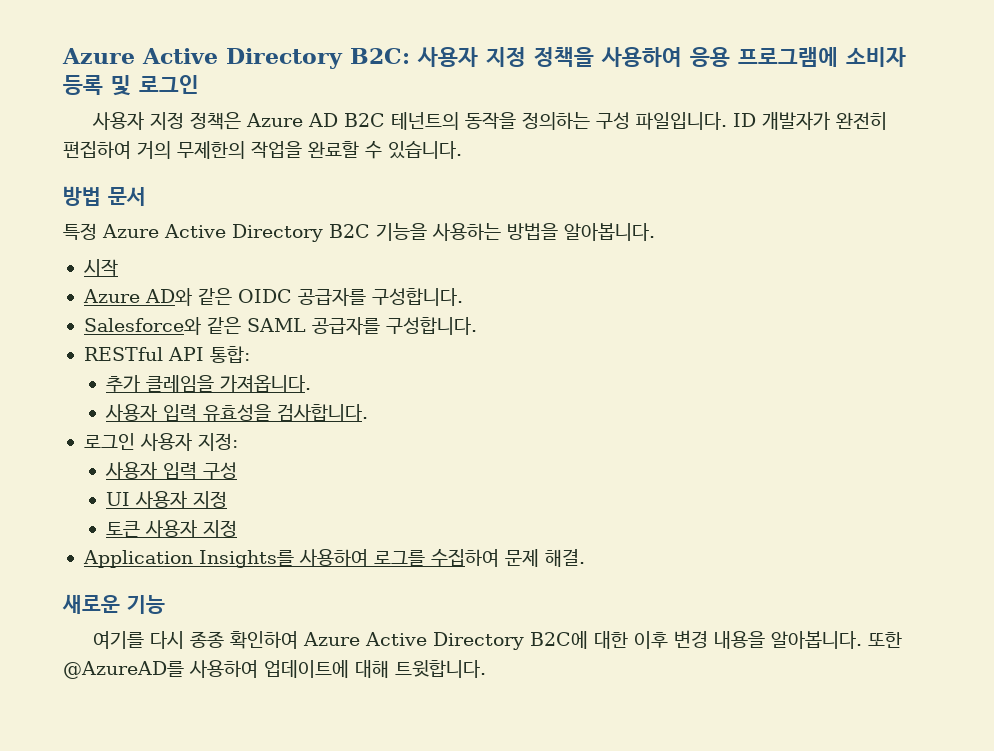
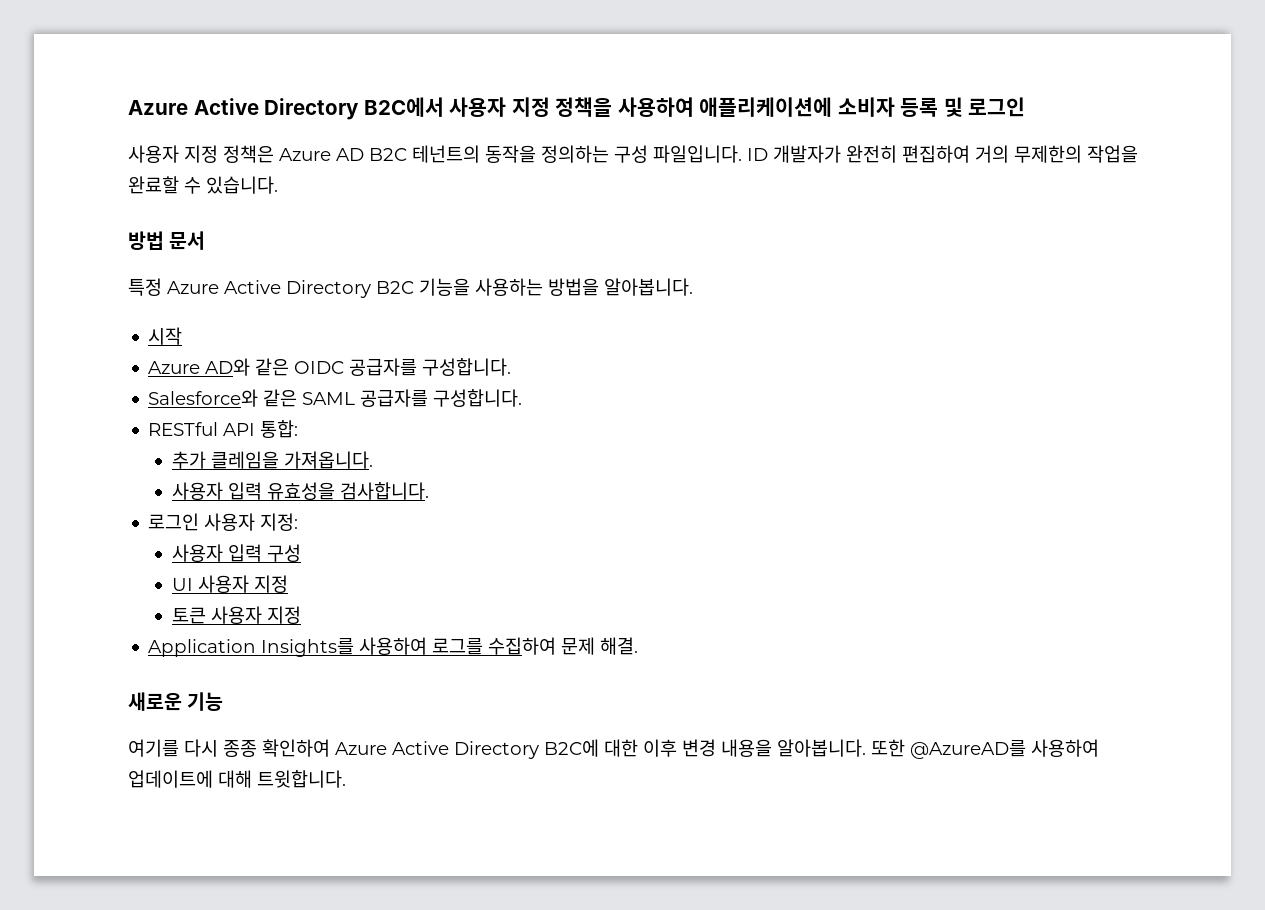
[62,48,410,69] Azure Active Directory B2C: -> [128,97,444,120] Azure Active Directory B2C에서
[690,47,838,67] 응용 프로그램에 -> [699,97,833,117] 애플리케이션에

